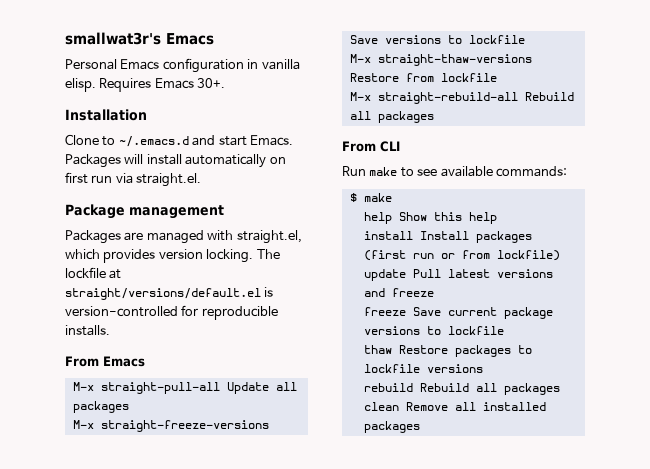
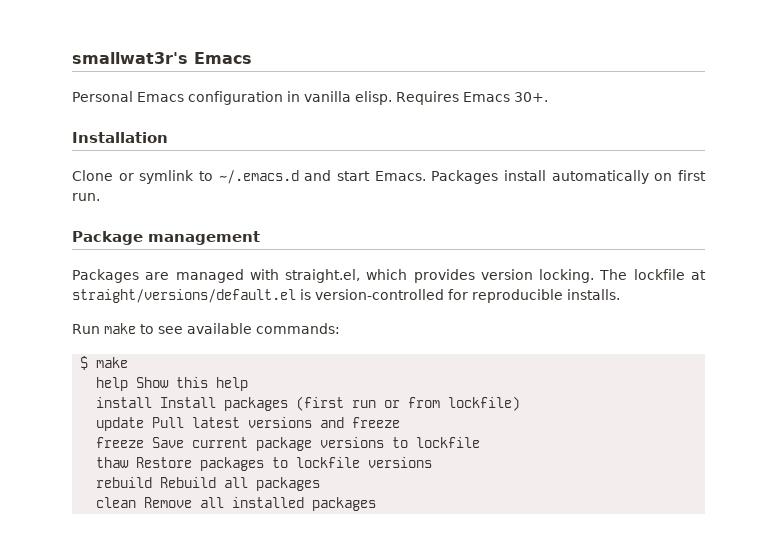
(99, 139) none -> [118,170,195,184] or symlink
[124,154,144,164] will -> (499, 177) none
[91,173,202,187] run via straight.el. -> [72,193,100,201] run.
[65,356,145,367] [72,382,297,394] [72,401,129,413] [72,420,269,432] [349,35,525,44] [349,54,532,66] [349,73,497,82] [349,92,574,104] [349,111,434,123] [342,141,400,152] // From Emacs // M-x straight-pull-all Update all packages // M-x straight-freeze-versions Save versions to lockfile // M-x straight-thaw-versions Restore from lockfile // M-x straight-rebuild-all Rebuild all packages // From CLI -> (620, 294) none

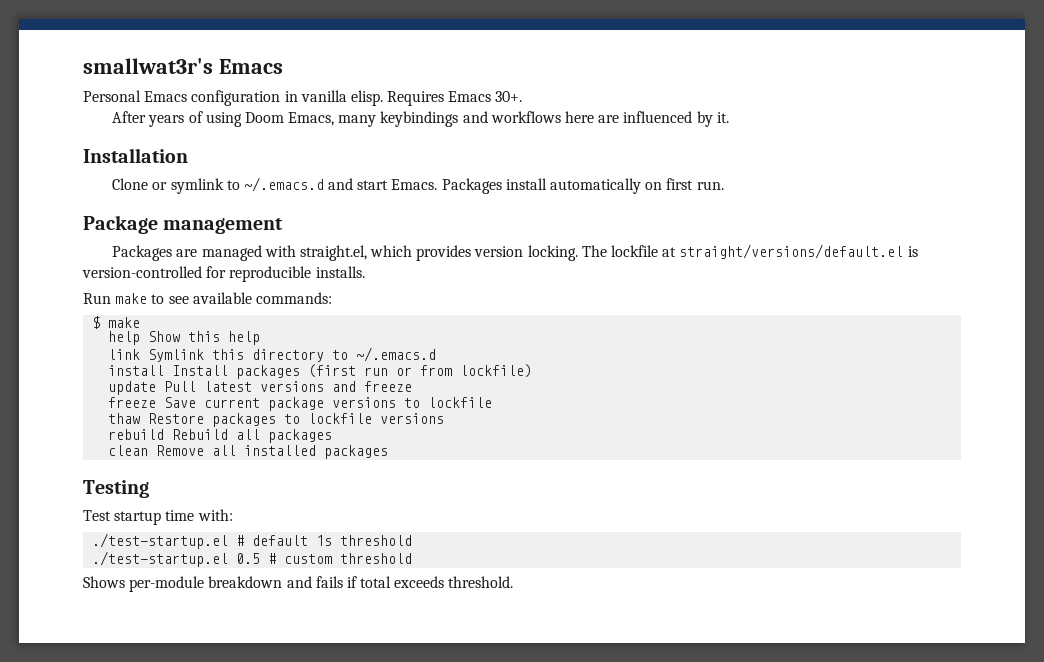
(548, 97) none -> [112,111,729,127] // After years of using Doom Emacs, many keybindings and workflows here are influenced by it.
(249, 384) none -> [108,347,437,362] // link Symlink this directory to ~/.emacs.d
(377, 504) none -> [83,480,149,498] [83,509,233,525] [92,533,413,549] [92,551,413,567] [83,576,514,592] // Testing // Test startup time with: // ./test-startup.el # default 1s threshold // ./test-startup.el 0.5 # custom threshold // Shows per-module breakdown and fails if total exceeds threshold.

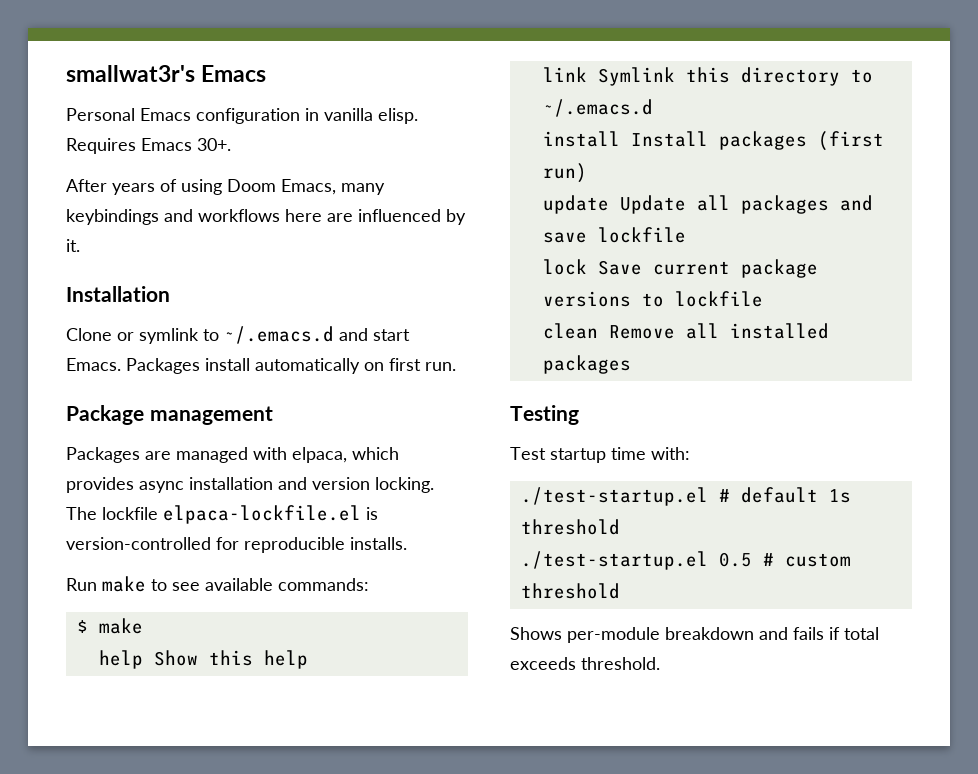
[299,245,367,261] straight.el, -> [292,447,347,463] elpaca,
(472, 253) none -> [139,477,307,493] async installation and
[662,244,904,259] at straight/versions/default.el -> [163,505,361,524] elpaca-lockfile.el
[364,364,533,378] [108,381,413,395] [108,397,157,408] run or from lockfile) // update Pull latest versions and freeze // freeze -> [542,163,587,183] [542,195,873,214] [542,227,686,243] [542,259,587,275] run) // update Update all packages and save lockfile // lock
[108,413,445,427] [108,429,333,443] // thaw Restore packages to lockfile versions // rebuild Rebuild all packages -> (763, 299) none

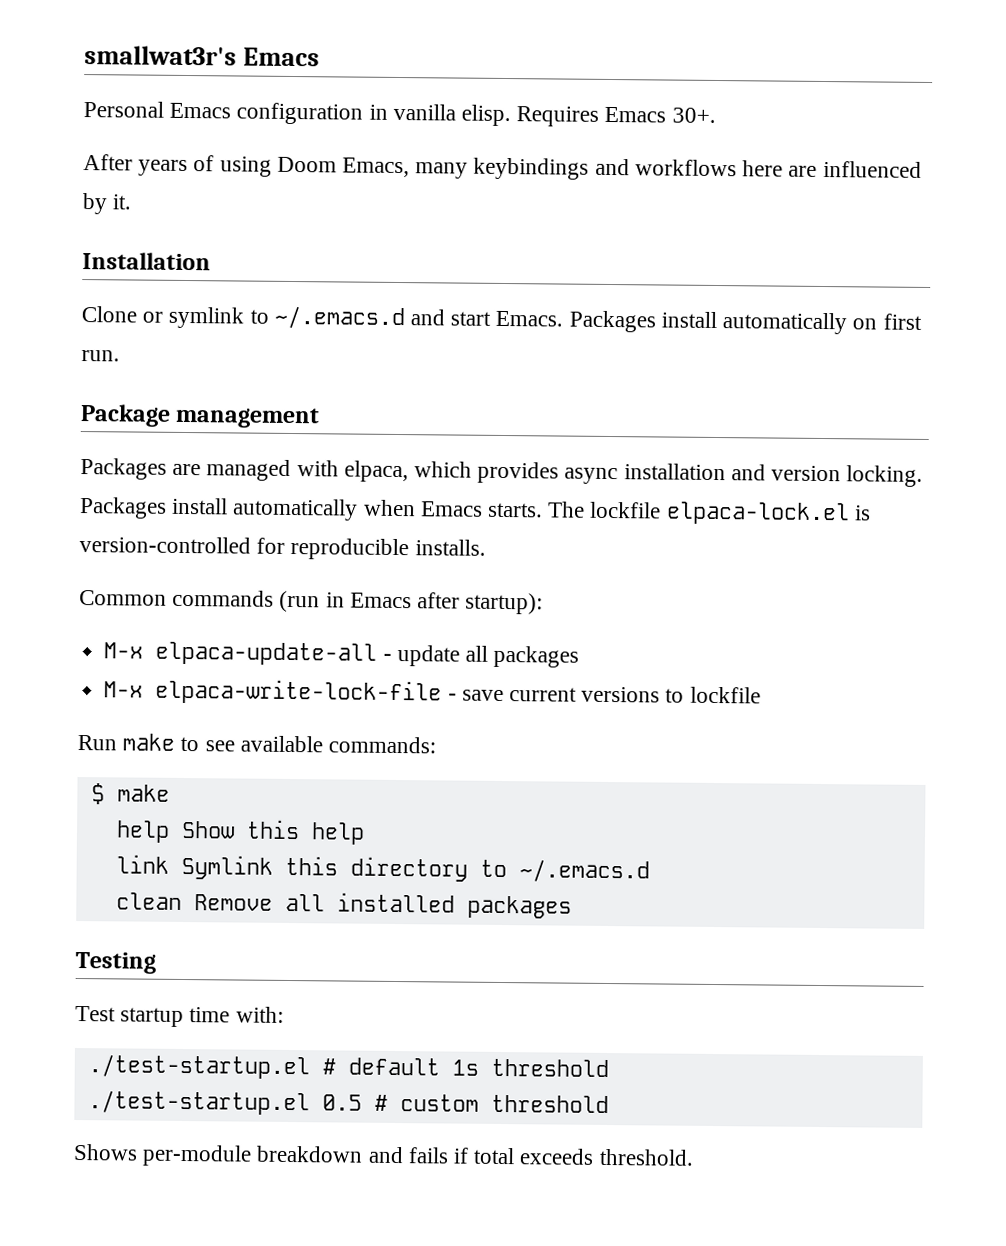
(434, 485) none -> [79,497,544,521] Packages install automatically when Emacs starts.
[163,505,361,524] elpaca-lockfile.el -> [665,501,850,526] elpaca-lock.el
(407, 543) none -> [79,589,544,615] [103,641,580,668] [103,678,761,706] // Common commands (run in Emacs after startup): // M-x elpaca-update-all - update all packages // M-x elpaca-write-lock-file - save current versions to lockfile
[542,131,884,151] [542,163,587,183] [542,195,873,214] [542,227,686,243] [542,259,818,278] [542,291,763,307] // install Install packages (first run) // update Update all packages and save lockfile // lock Save current package versions to lockfile -> (650, 871) none

